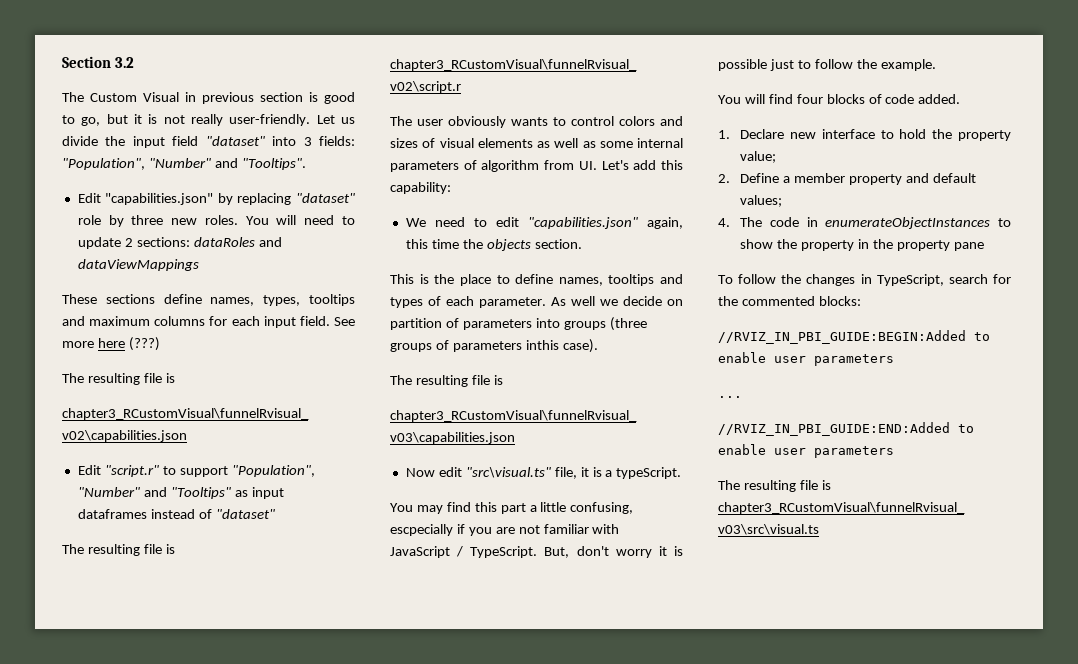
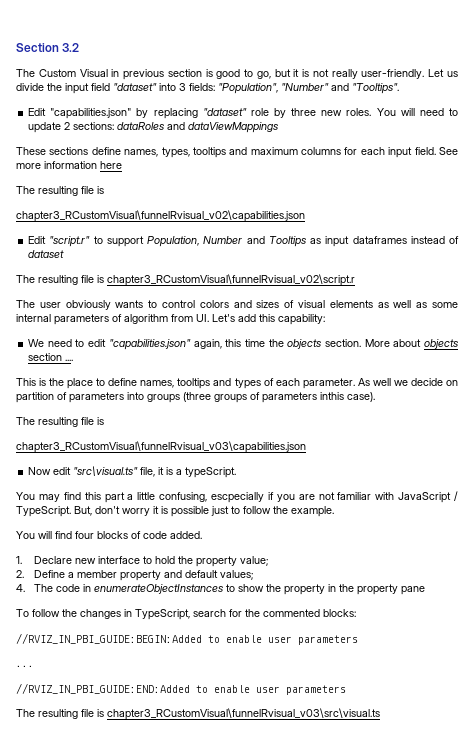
(94, 344) none -> [44,161,97,169] information
[128,337,160,351] (???) -> (122, 165) none
[231,465,315,477] [77,487,231,499] "Population", "Number" and "Tooltips" -> [147,236,306,247] Population, Number and Tooltips
[215,509,275,519] "dataset" -> [28,250,65,258] dataset
(582, 244) none -> [364,339,458,349] [28,353,74,361] More about objects section ....

